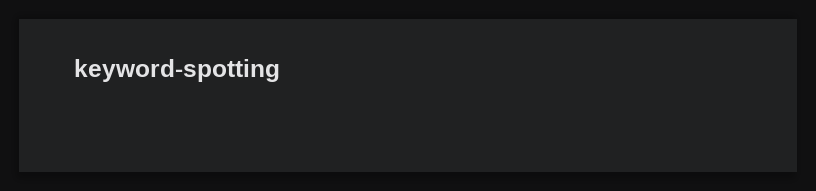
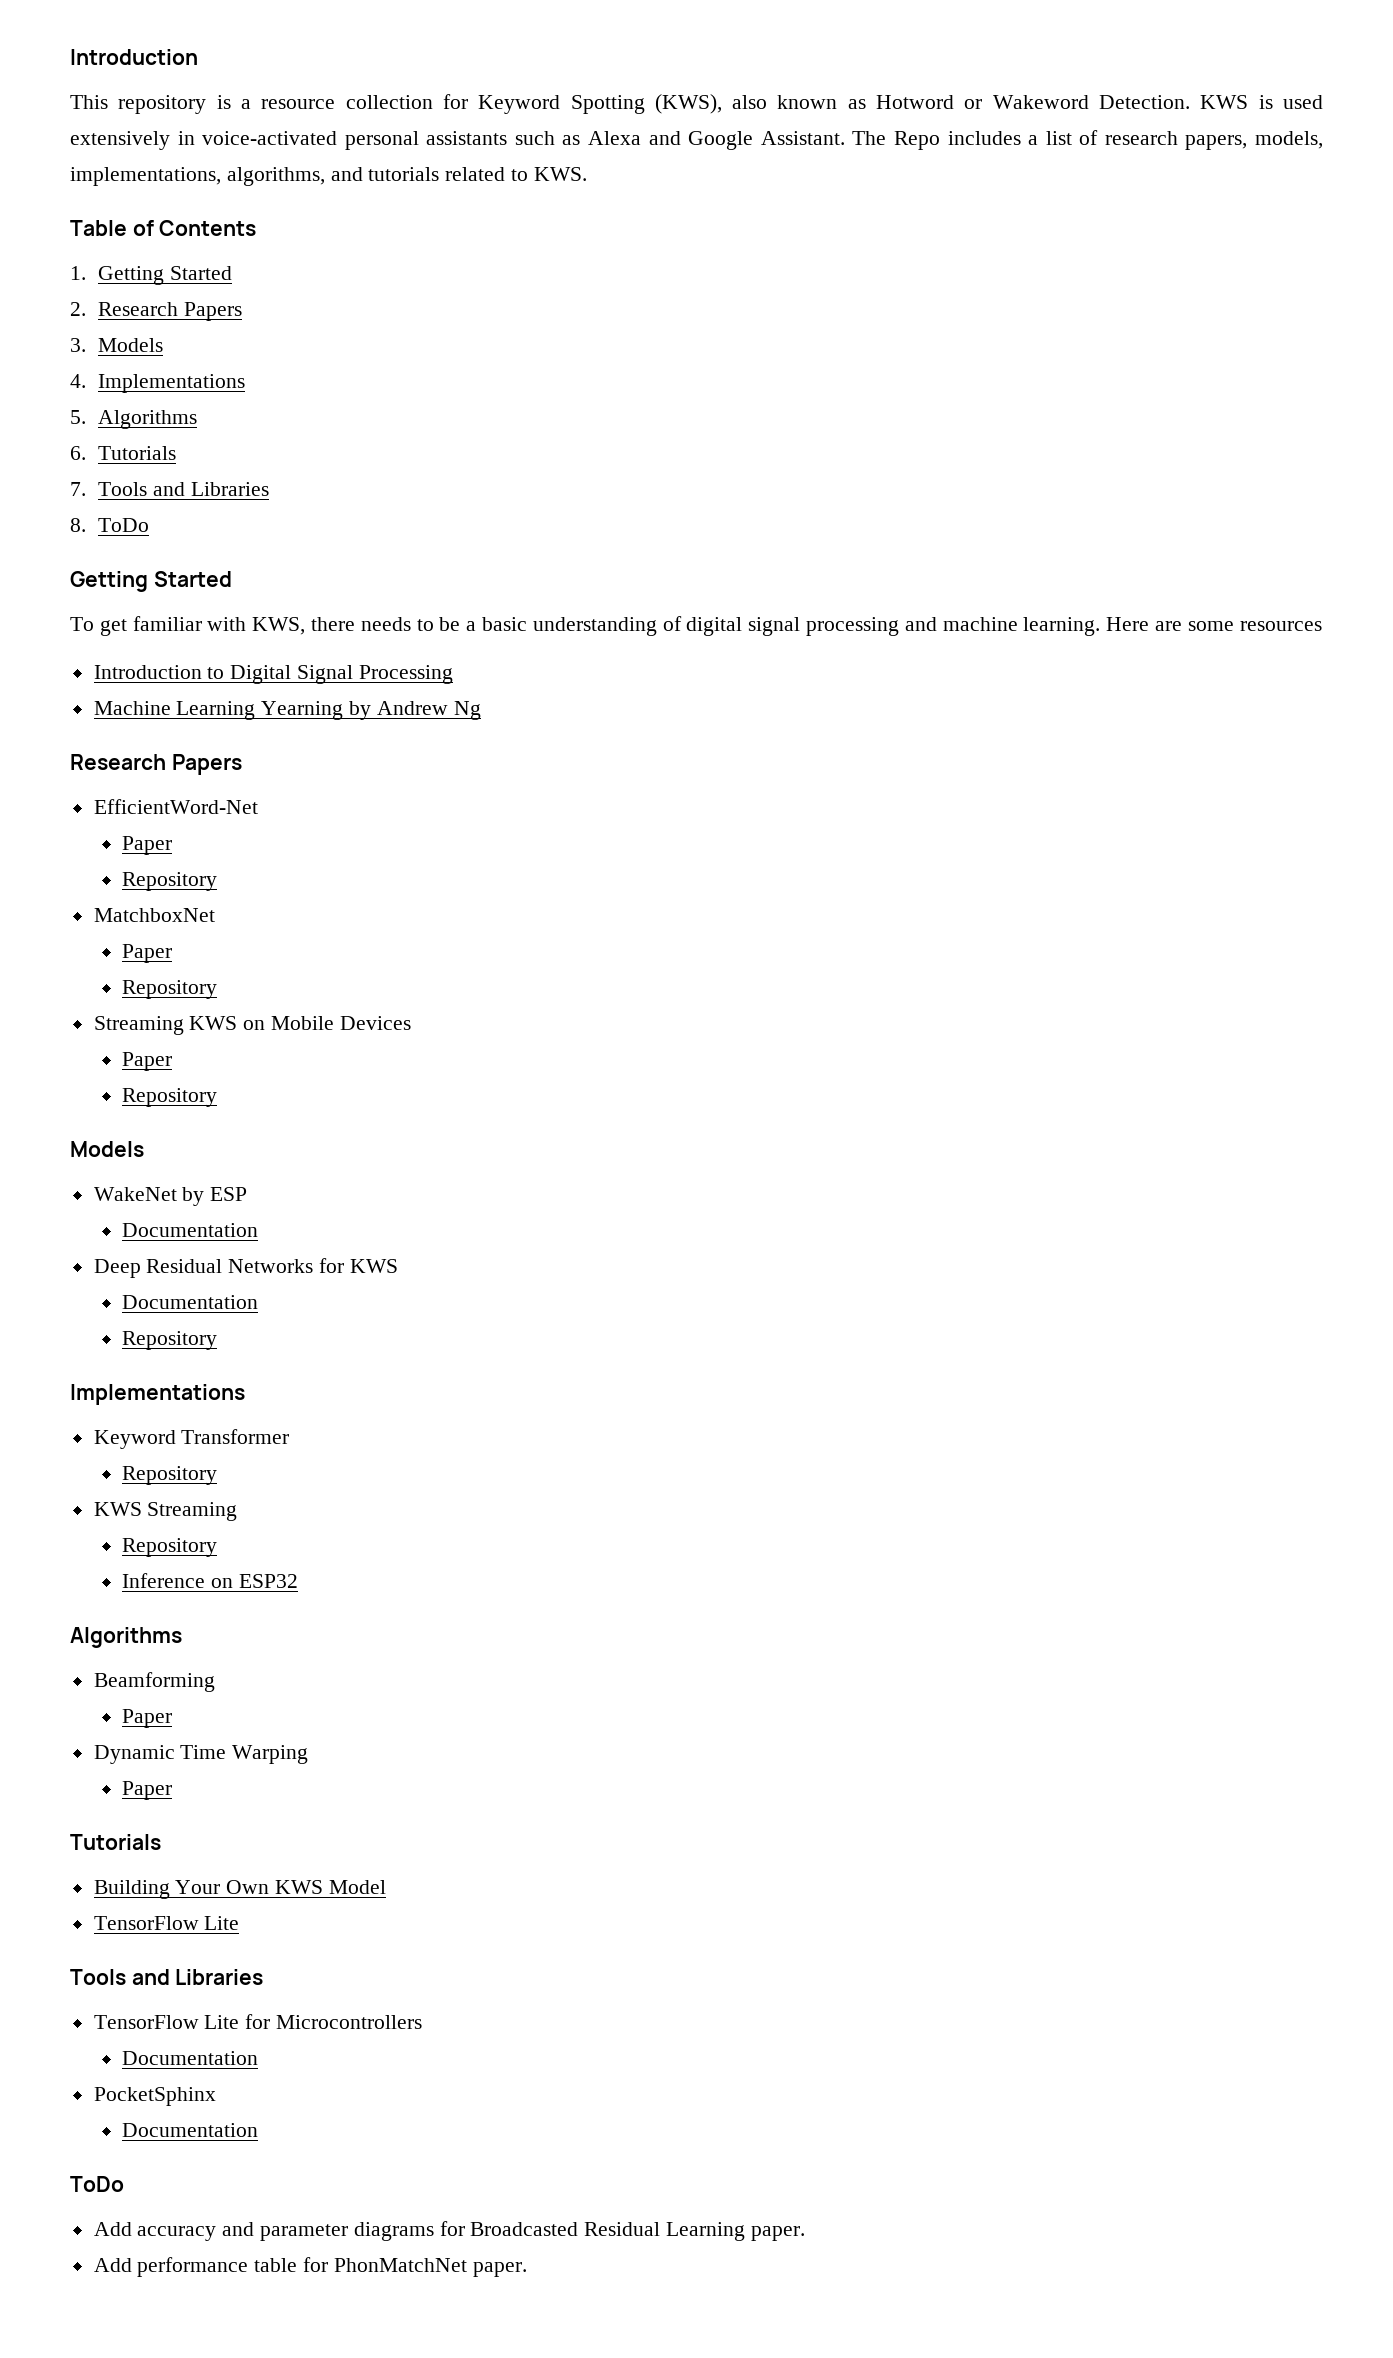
[74,59,280,82] keyword-spotting -> [70,49,198,65] [70,94,1323,114] [70,130,1323,150] [70,167,587,186] [70,220,257,236] [70,266,233,285] [70,302,243,321] [70,338,164,352] [70,374,246,393] [70,410,198,429] [70,446,177,460] [70,482,269,496] [70,518,150,532] [70,571,232,592] [70,616,1322,636] [93,665,453,684] [93,701,481,720] [70,754,242,775] [93,799,258,814] [121,836,172,855] [121,872,217,891] [93,908,215,922] [121,944,172,963] [121,980,217,999] [93,1016,411,1035] [121,1052,172,1071] [121,1088,217,1107] [70,1141,144,1157] [93,1187,248,1206] [121,1223,258,1237] [93,1258,398,1278] [121,1295,258,1309] [121,1331,217,1350] [70,1384,245,1405] [93,1429,290,1449] [121,1466,217,1485] [93,1502,238,1521] [121,1538,217,1557] [121,1573,298,1588] [70,1627,182,1648] [93,1672,215,1692] [121,1709,172,1728] [93,1745,309,1764] [121,1781,172,1800] [70,1834,161,1850] [93,1880,386,1899] [93,1916,240,1930] [70,1969,264,1985] [93,2014,423,2029] [121,2051,258,2065] [93,2087,216,2106] [121,2123,258,2137] [70,2176,124,2192] [93,2221,805,2241] [93,2257,527,2277] Introduction // This repository is a resource collection for Keyword Spotting (KWS), also known as Hotword or Wakeword Detection. KWS is used extensively in voice-activated personal assistants such as Alexa and Google Assistant. The Repo includes a list of research papers, models, implementations, algorithms, and tutorials related to KWS. // Table of Contents // 1. Getting Started // 2. Research Papers // 3. Models // 4. Implementations // 5. Algorithms // 6. Tutorials // 7. Tools and Libraries // 8. ToDo // Getting Started // To get familiar with KWS, there needs to be a basic understanding of digital signal processing and machine learning. Here are some resources // Introduction to Digital Signal Processing // Machine Learning Yearning by Andrew Ng // Research Papers // EfficientWord-Net // Paper // Repository // MatchboxNet // Paper // Repository // Streaming KWS on Mobile Devices // Paper // Repository // Models // WakeNet by ESP // Documentation // Deep Residual Networks for KWS // Documentation // Repository // Implementations // Keyword Transformer // Repository // KWS Streaming // Repository // Inference on ESP32 // Algorithms // Beamforming // Paper // Dynamic Time Warping // Paper // Tutorials // Building Your Own KWS Model // TensorFlow Lite // Tools and Libraries // TensorFlow Lite for Microcontrollers // Documentation // PocketSphinx // Documentation // ToDo // Add accuracy and parameter diagrams for Broadcasted Residual Learning paper. // Add performance table for PhonMatchNet paper.

